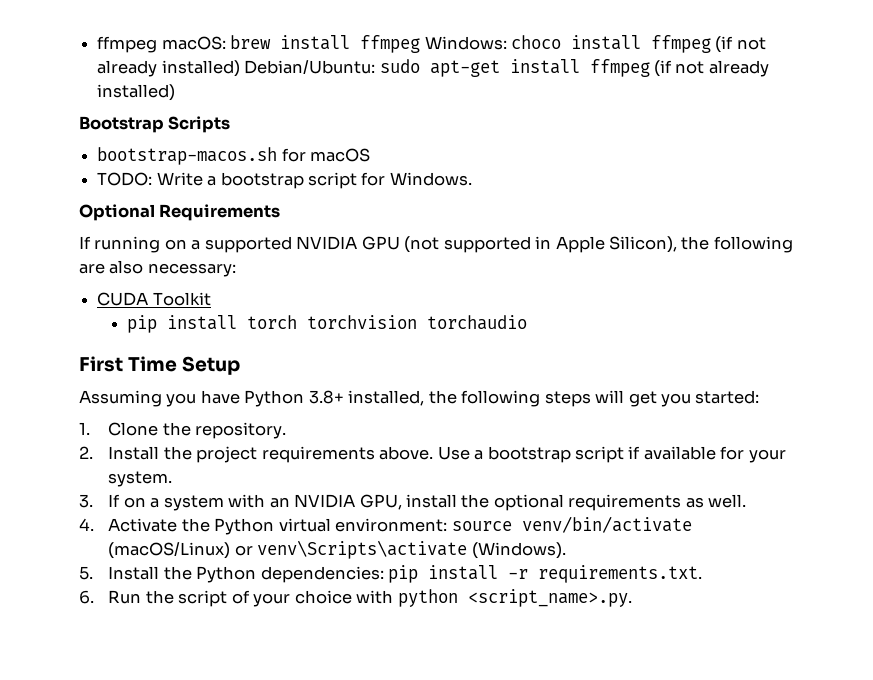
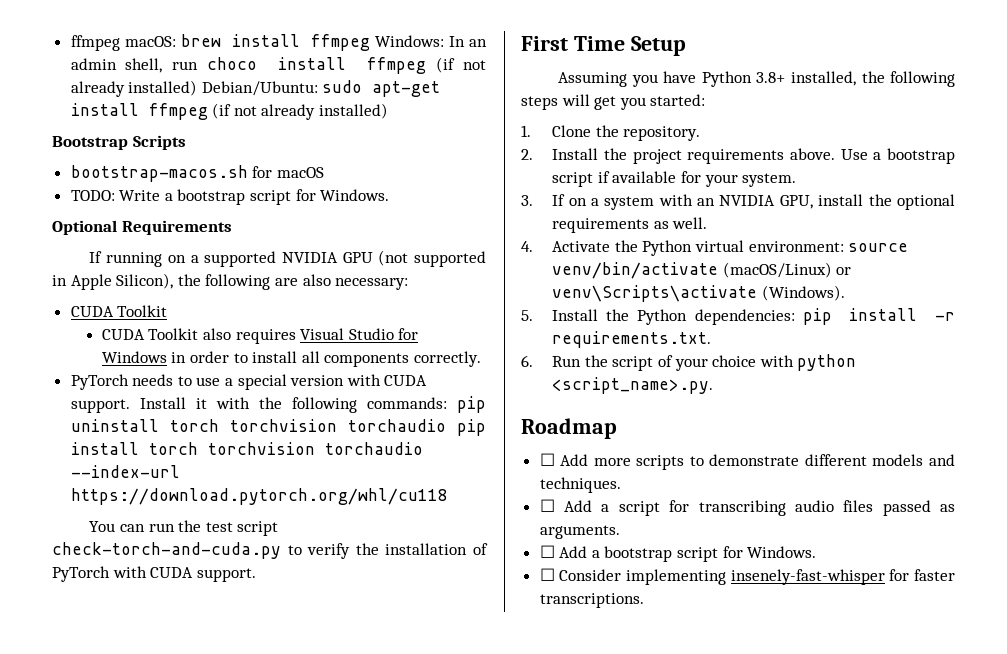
(507, 43) none -> [448,36,487,47] [70,58,199,73] In an admin shell, run
(211, 299) none -> [101,328,419,344] [101,351,482,367] [70,374,428,390] [70,396,486,413] [70,419,446,432] CUDA Toolkit also requires Visual Studio for Windows in order to install all components correctly. // PyTorch needs to use a special version with CUDA support. Install it with the following commands: pip uninstall torch torchvision torchaudio
(527, 322) none -> [70,465,180,478] [70,488,448,505] [89,520,279,536] [52,542,489,559] [52,566,256,582] --index-url https://download.pytorch.org/whl/cu118 // You can run the test script check-torch-and-cuda.py to verify the installation of PyTorch with CUDA support.
(632, 598) none -> [521,418,617,439] [539,453,955,470] [539,477,621,493] [539,499,955,516] [539,525,620,539] [539,545,817,562] [539,568,956,585] [539,593,644,608] // Roadmap // ☐ Add more scripts to demonstrate different models and techniques. // ☐ Add a script for transcribing audio files passed as arguments. // ☐ Add a bootstrap script for Windows. // ☐ Consider implementing insenely-fast-whisper for faster transcriptions.

